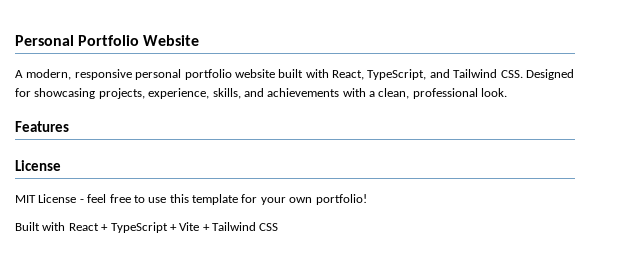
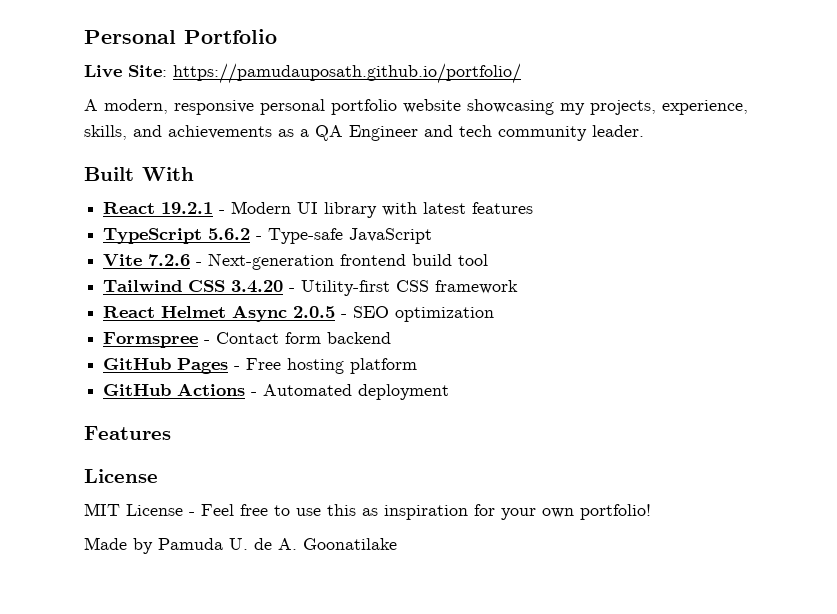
[143,35,200,46] Website -> [84,63,521,84] // Live Site: https://pamudauposath.github.io/portfolio/
[278,69,574,80] [15,88,96,99] built with React, TypeScript, and Tailwind CSS. Designed for showcasing -> [467,99,585,115] showcasing my
[342,88,508,99] with a clean, professional look. -> [278,125,644,141] [84,167,194,181] [103,201,534,218] [103,228,433,244] [103,253,489,270] [103,280,519,296] [103,305,495,322] [103,332,392,348] [103,358,418,374] [103,383,450,400] as a QA Engineer and tech community leader. // Built With // React 19.2.1 - Modern UI library with latest features // TypeScript 5.6.2 - Type-safe JavaScript // Vite 7.2.6 - Next-generation frontend build tool // Tailwind CSS 3.4.20 - Utility-first CSS framework // React Helmet Async 2.0.5 - SEO optimization // Formspree - Contact form backend // GitHub Pages - Free hosting platform // GitHub Actions - Automated deployment
[87,194,107,203] feel -> [201,504,234,516] Feel
[192,194,238,205] template -> [362,505,468,520] as inspiration
[15,222,279,233] Built with React + TypeScript + Vite + Tailwind CSS -> [84,537,397,554] Made by Pamuda U. de A. Goonatilake

